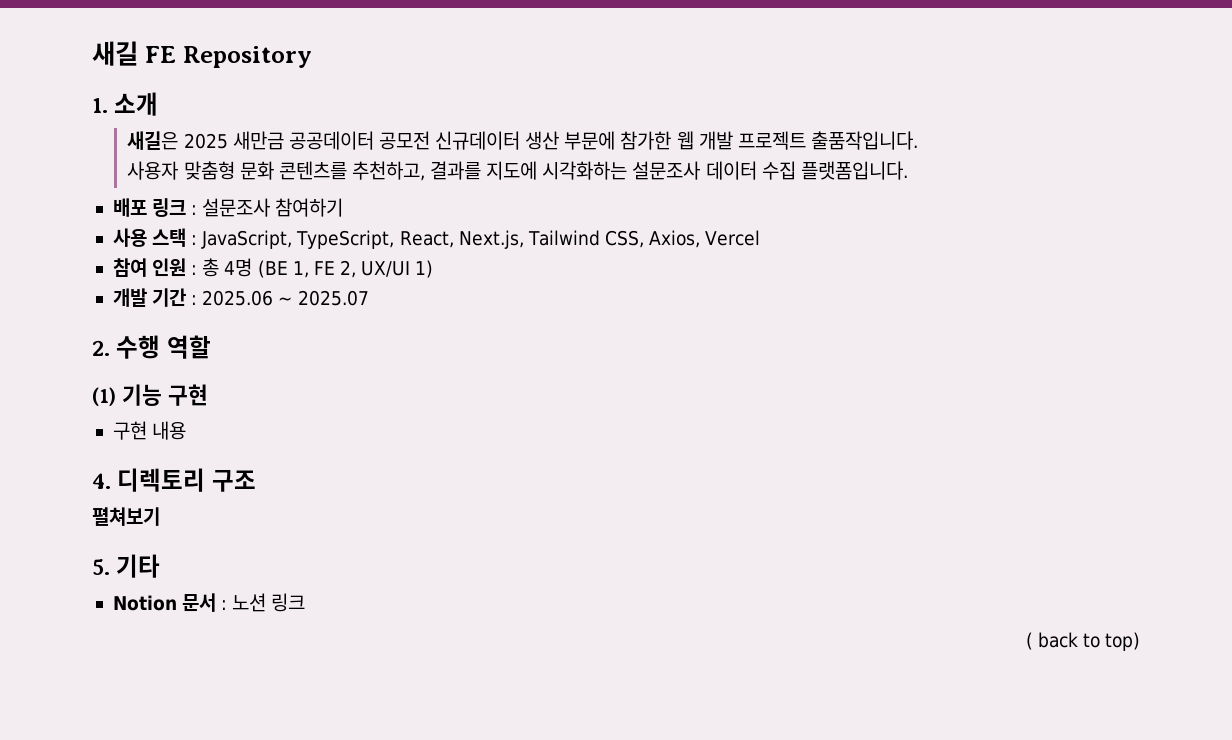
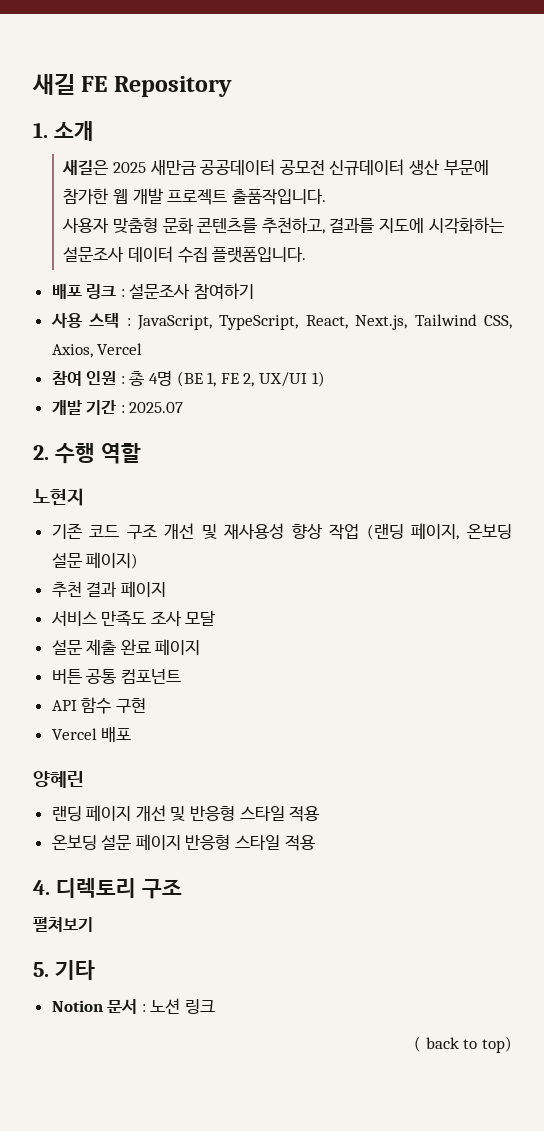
[202,290,293,306] 2025.06 ~ -> (125, 409) none
[92,384,208,406] [112,421,187,440] (1) 기능 구현 // 구현 내용 -> [33,488,84,506] [51,523,512,540] [51,552,139,569] [51,581,166,598] [50,610,216,626] [51,639,201,655] [51,669,181,684] [51,697,146,714] [51,727,132,742] [33,771,84,788] [51,805,320,822] [51,834,315,851] 노현지 // 기존 코드 구조 개선 및 재사용성 향상 작업 (랜딩 페이지, 온보딩 설문 페이지) // 추천 결과 페이지 // 서비스 만족도 조사 모달 // 설문 제출 완료 페이지 // 버튼 공통 컴포넌트 // API 함수 구현 // Vercel 배포 // 양혜린 // 랜딩 페이지 개선 및 반응형 스타일 적용 // 온보딩 설문 페이지 반응형 스타일 적용

